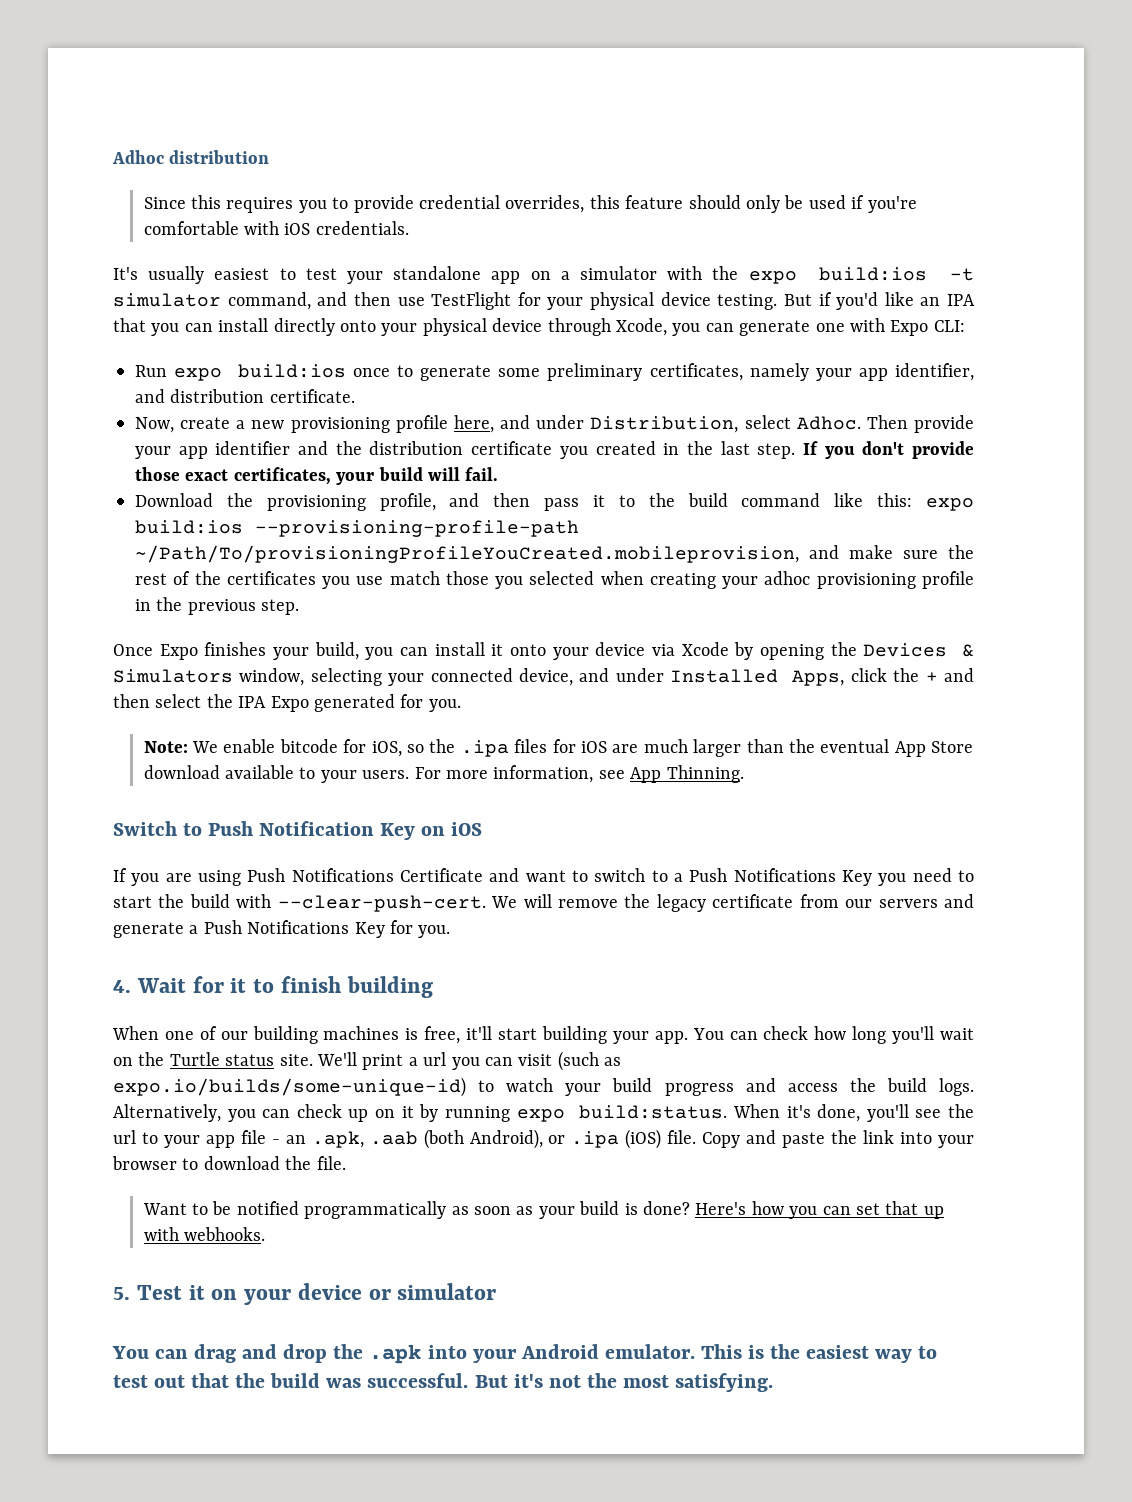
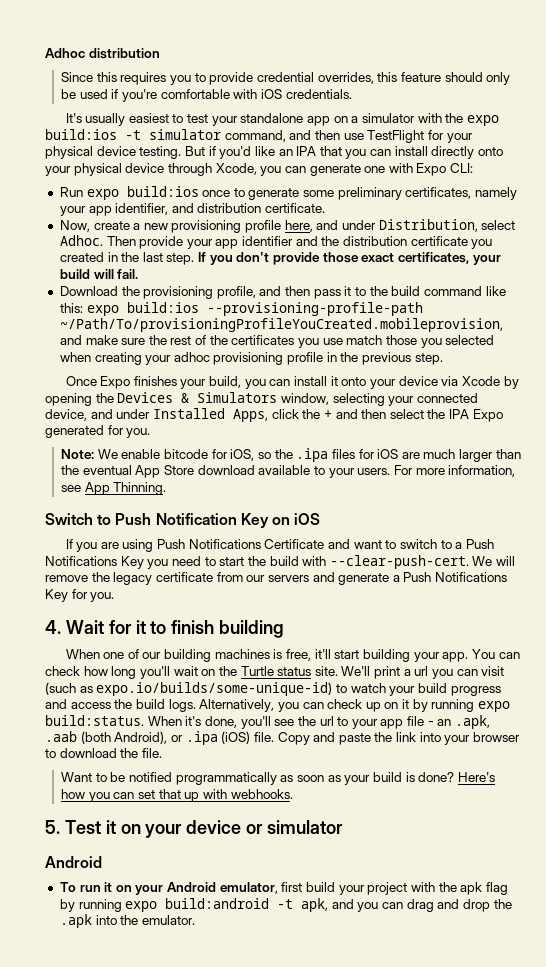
[112,1346,149,1359] You -> [45,856,102,868] [59,882,508,895] [59,898,379,912] Android // To run it on your Android emulator, first build your project with the apk flag by running expo build:android -t apk, and you
[472,1344,938,1363] [113,1373,773,1392] your Android emulator. This is the easiest way to test out that the build was successful. But it's not the most satisfying. -> [120,915,195,925] the emulator.

